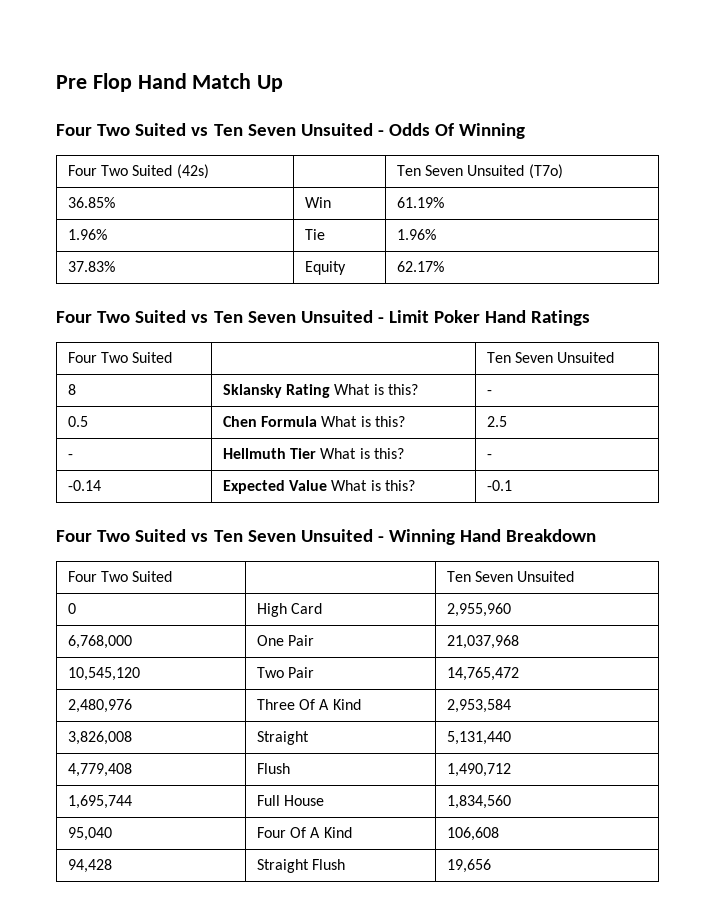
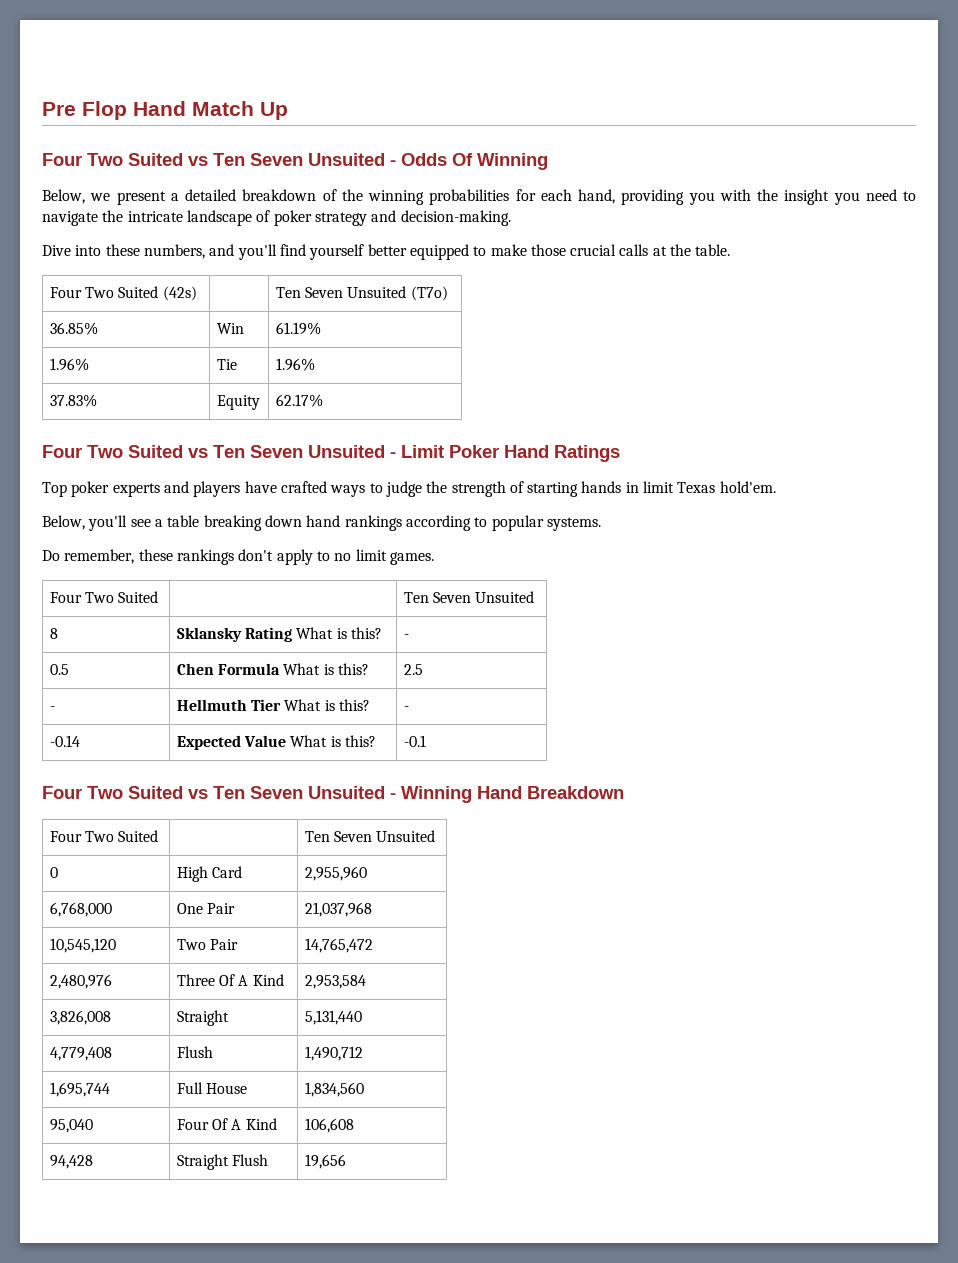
(526, 131) none -> [42,189,916,205] [42,210,511,226] [42,244,731,260] // Below, we present a detailed breakdown of the winning probabilities for each hand, providing you with the insight you need to navigate the intricate landscape of poker strategy and decision-making. // Dive into these numbers, and you'll find yourself better equipped to make those crucial calls at the table.
(591, 318) none -> [42,481,776,497] [42,515,601,531] [42,549,434,565] // Top poker experts and players have crafted ways to judge the strength of starting hands in limit Texas hold'em. // Below, you'll see a table breaking down hand rankings according to popular systems. // Do remember, these rankings don't apply to no limit games.

